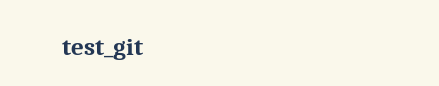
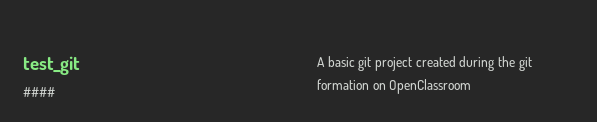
(144, 49) none -> [23,87,55,97] [317,56,532,71] [317,79,472,94] // #### // A basic git project created during the git formation on OpenClassroom

